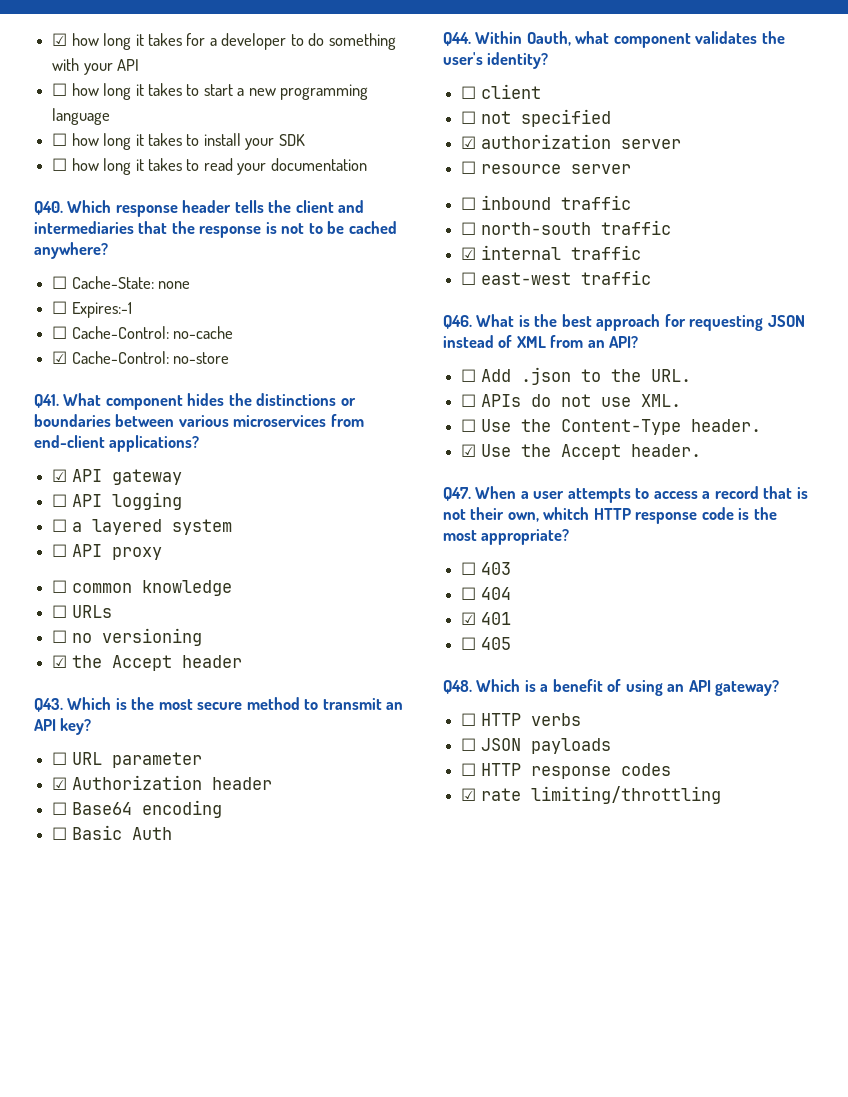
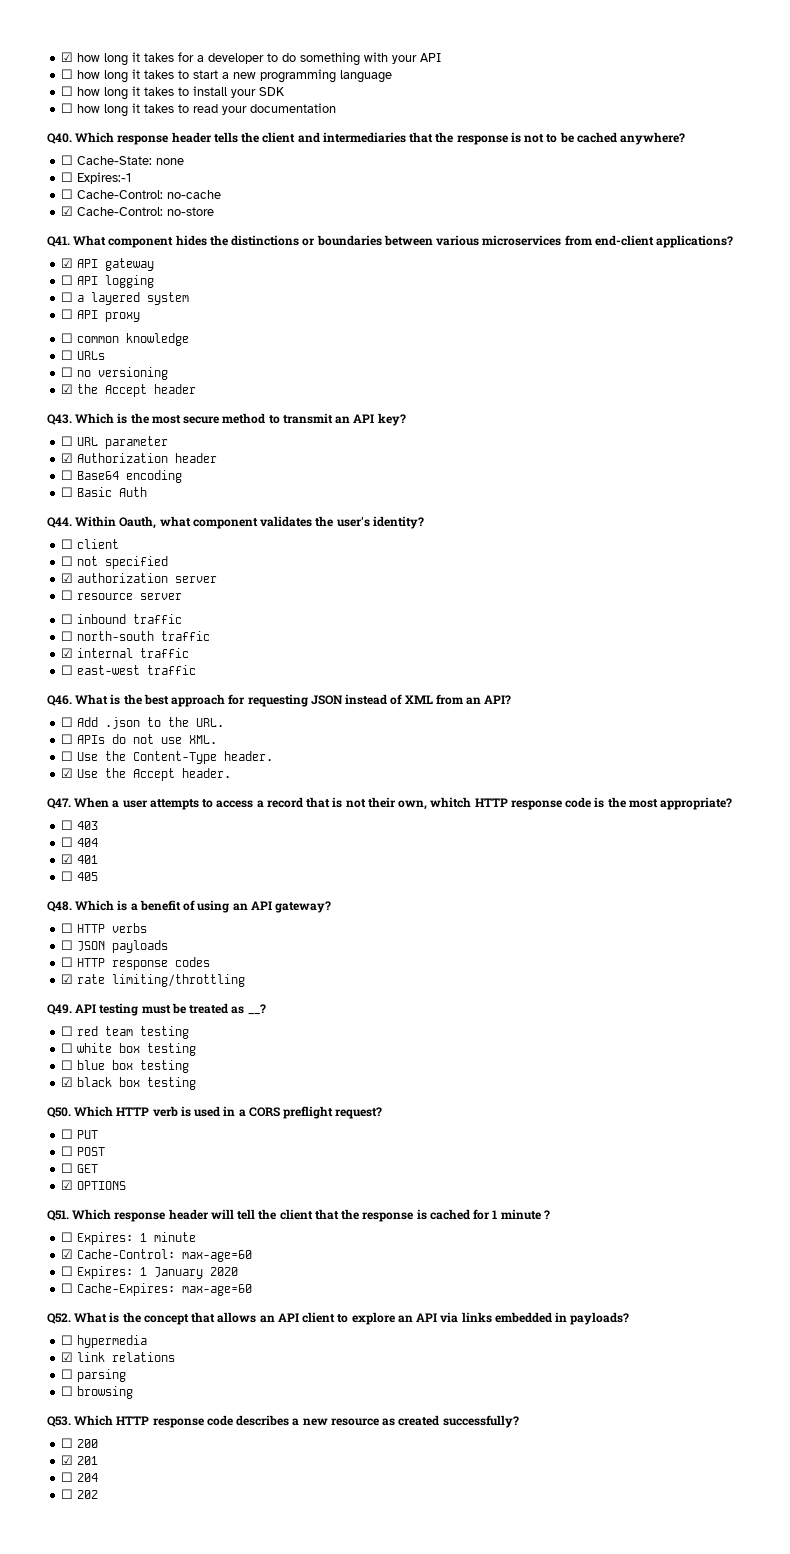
(721, 795) none -> [47,1003,266,1016] [60,1026,189,1039] [60,1043,196,1056] [60,1060,189,1073] [60,1077,196,1090] [47,1106,383,1119] [60,1129,98,1139] [60,1146,105,1156] [60,1163,98,1173] [60,1180,126,1190] [47,1209,550,1222] [60,1232,196,1245] [60,1249,252,1262] [60,1266,238,1279] [60,1283,252,1296] [47,1312,630,1325] [60,1335,147,1348] [60,1352,175,1362] [60,1369,126,1382] [60,1386,133,1399] [47,1415,519,1428] [60,1438,98,1448] [60,1455,98,1465] [60,1472,98,1482] [60,1489,98,1499] // Q49. API testing must be treated as __? // ☐ red team testing // ☐ white box testing // ☐ blue box testing // ☑ black box testing // Q50. Which HTTP verb is used in a CORS preflight request? // ☐ PUT // ☐ POST // ☐ GET // ☑ OPTIONS // Q51. Which response header will tell the client that the response is cached for 1 minute ? // ☐ Expires: 1 minute // ☑ Cache-Control: max-age=60 // ☐ Expires: 1 January 2020 // ☐ Cache-Expires: max-age=60 // Q52. What is the concept that allows an API client to explore an API via links embedded in payloads? // ☐ hypermedia // ☑ link relations // ☐ parsing // ☐ browsing // Q53. Which HTTP response code describes a new resource as created successfully? // ☐ 200 // ☑ 201 // ☐ 204 // ☐ 202

